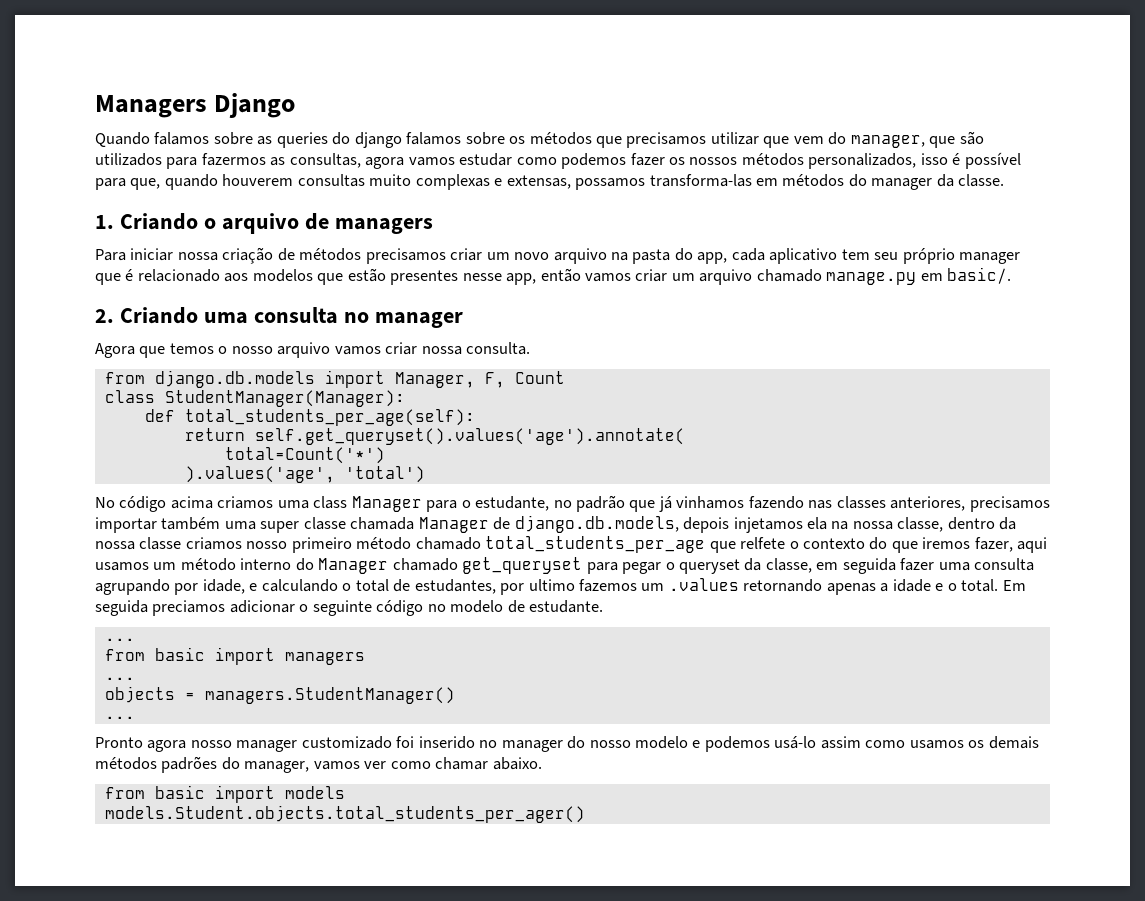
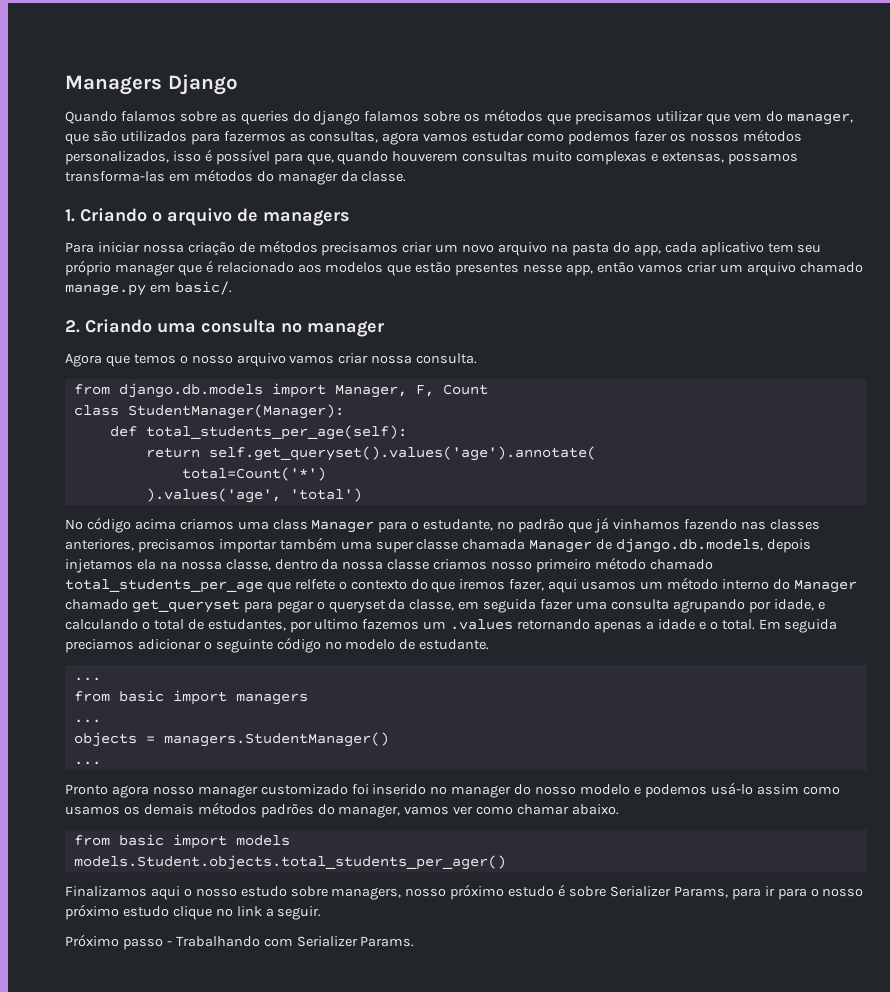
(585, 814) none -> [65,884,864,900] [65,904,322,920] [65,934,415,950] // Finalizamos aqui o nosso estudo sobre managers, nosso próximo estudo é sobre Serializer Params, para ir para o nosso próximo estudo clique no link a seguir. // Próximo passo - Trabalhando com Serializer Params.

